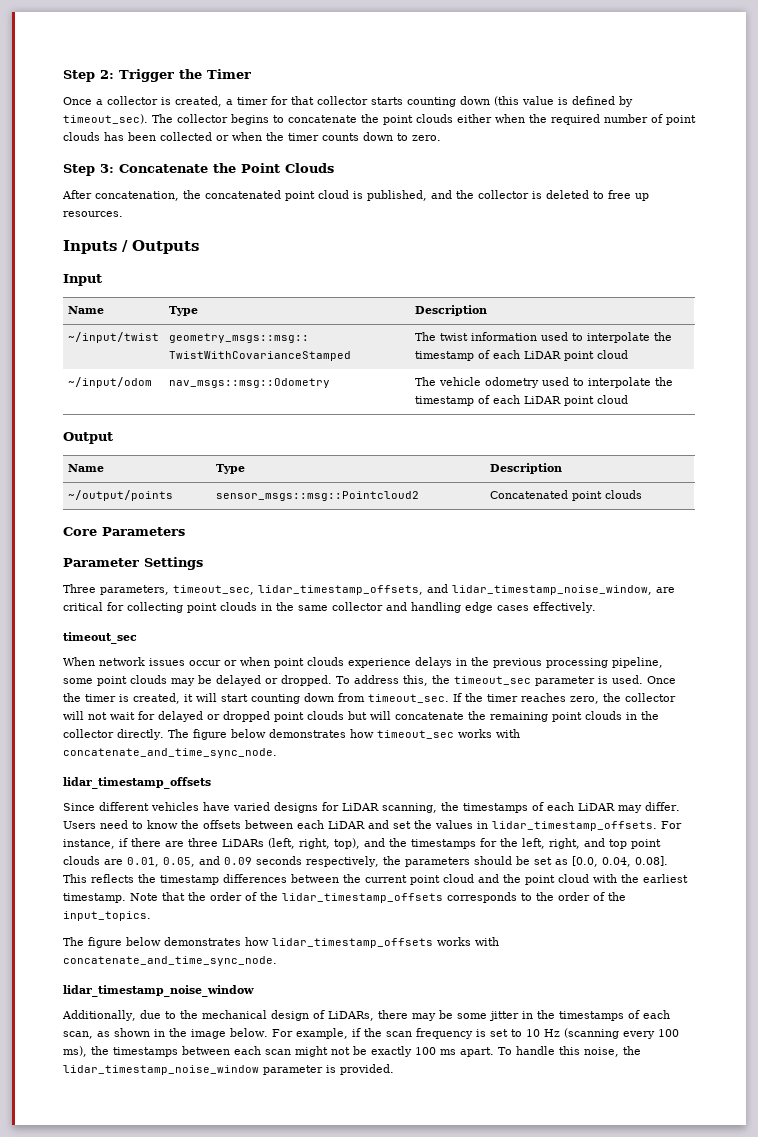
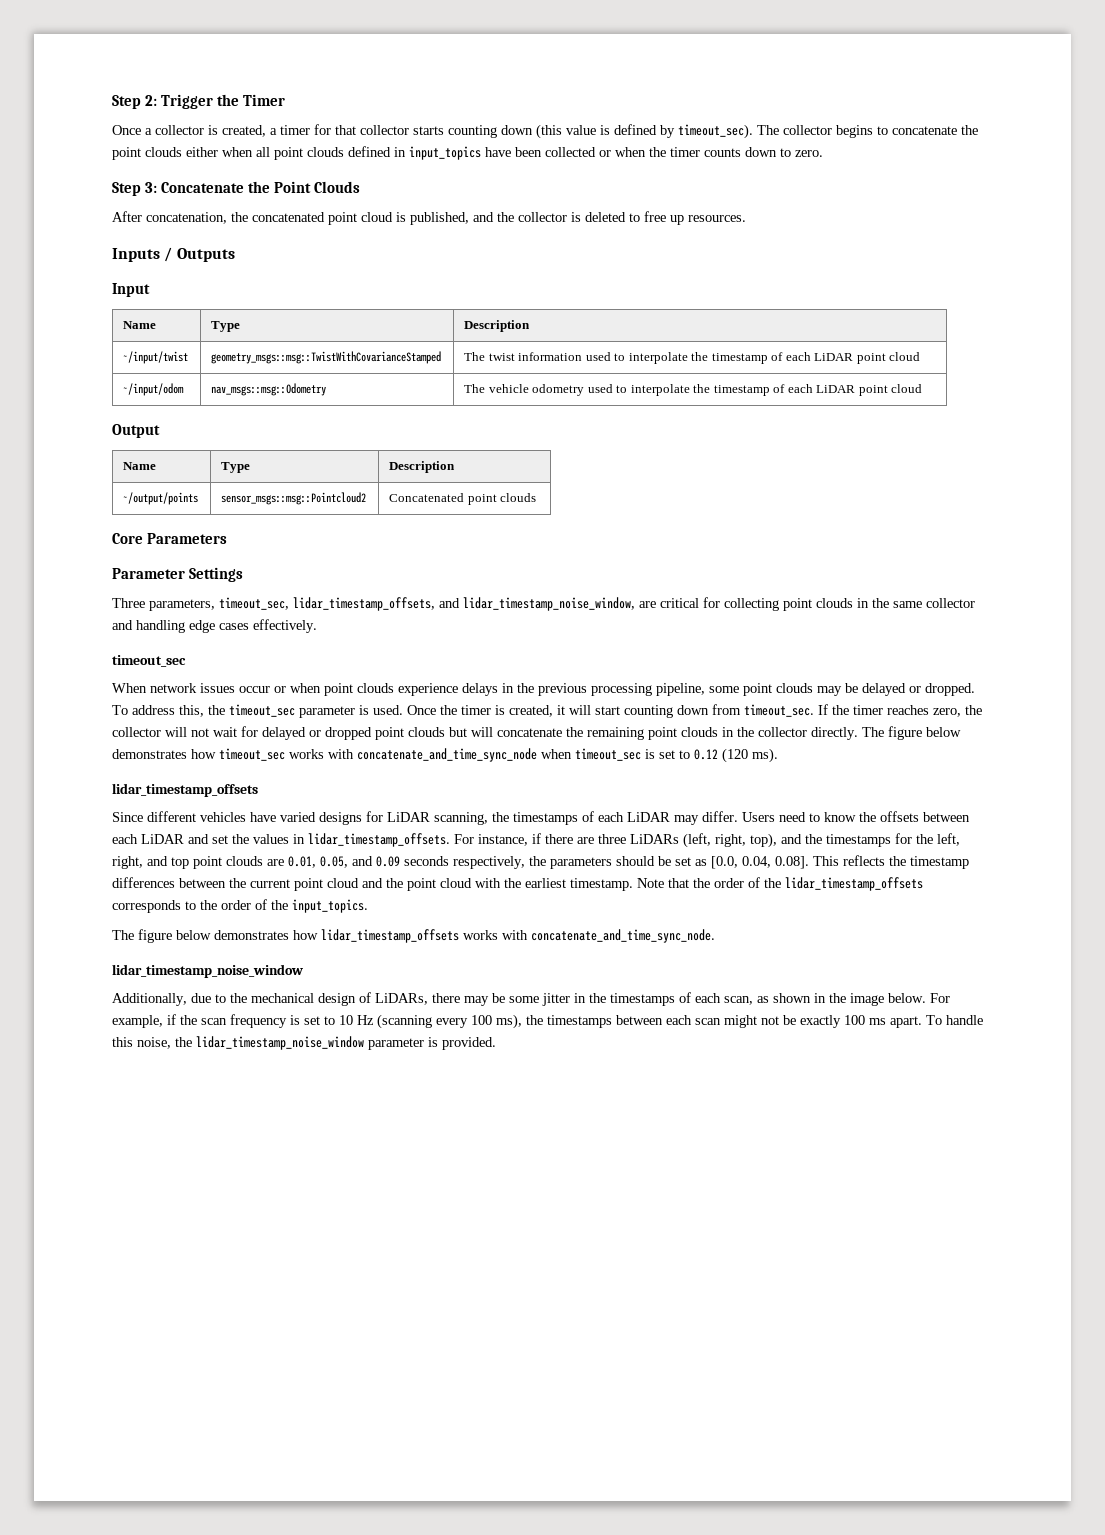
[529,114,696,125] [63,132,124,141] the required number of point clouds has -> [256,146,511,160] all point clouds defined in input_topics have
[63,748,277,758] concatenate_and_time_sync_node. -> [357,748,778,763] concatenate_and_time_sync_node when timeout_sec is set to 0.12 (120 ms).

